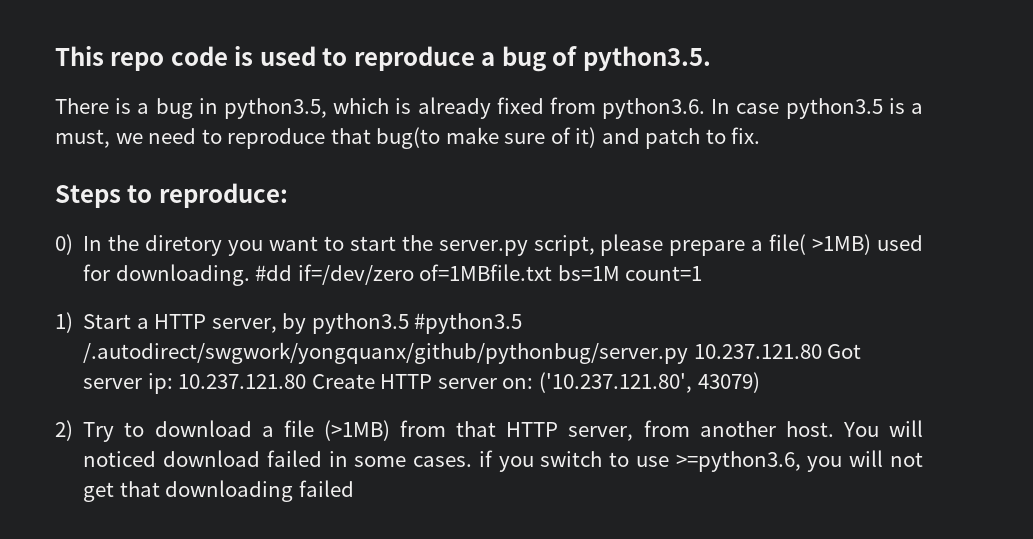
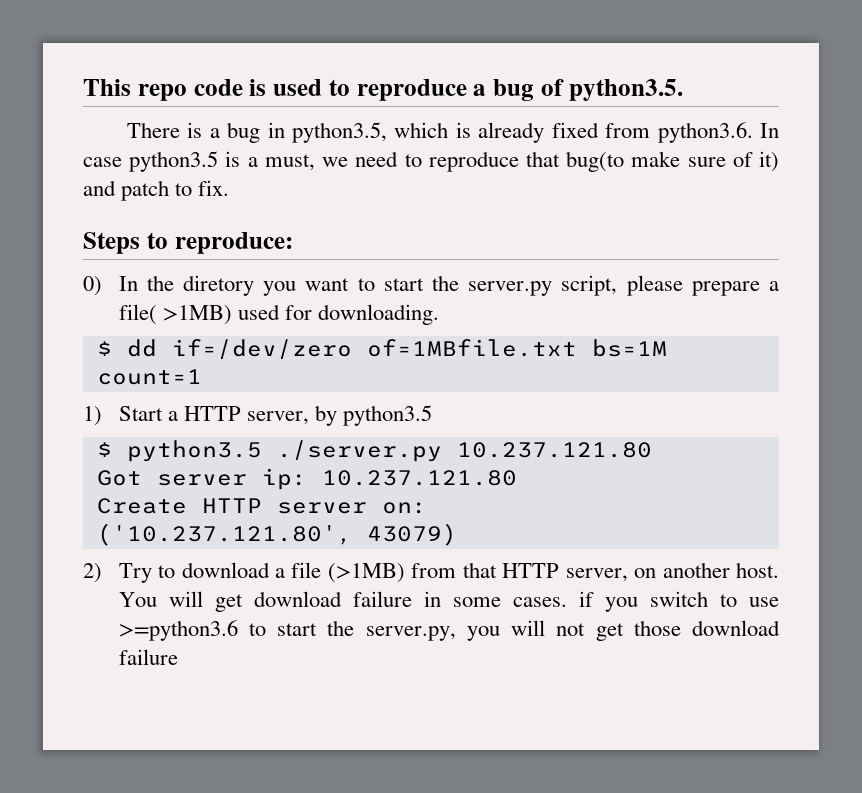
[255,265,293,281] #dd -> [96,339,157,357] // $ dd
[414,313,523,334] [83,342,822,364] #python3.5 /.autodirect/swgwork/yongquanx/github/pythonbug/server.py 10.237.121.80 -> [96,440,652,462] // $ python3.5 ./server.py 10.237.121.80 //
(307, 381) none -> (517, 478) //
(534, 383) none -> (427, 508) //
[643,420,690,437] from -> [634,568,657,578] on
[83,450,322,467] noticed download failed -> [214,591,412,612] get download failure
[675,451,801,472] >=python3.6, -> [118,620,456,641] >=python3.6 to start the server.py,
[119,480,354,502] that downloading failed -> [633,620,780,636] [118,649,178,665] those download failure

